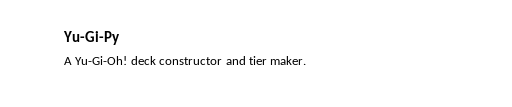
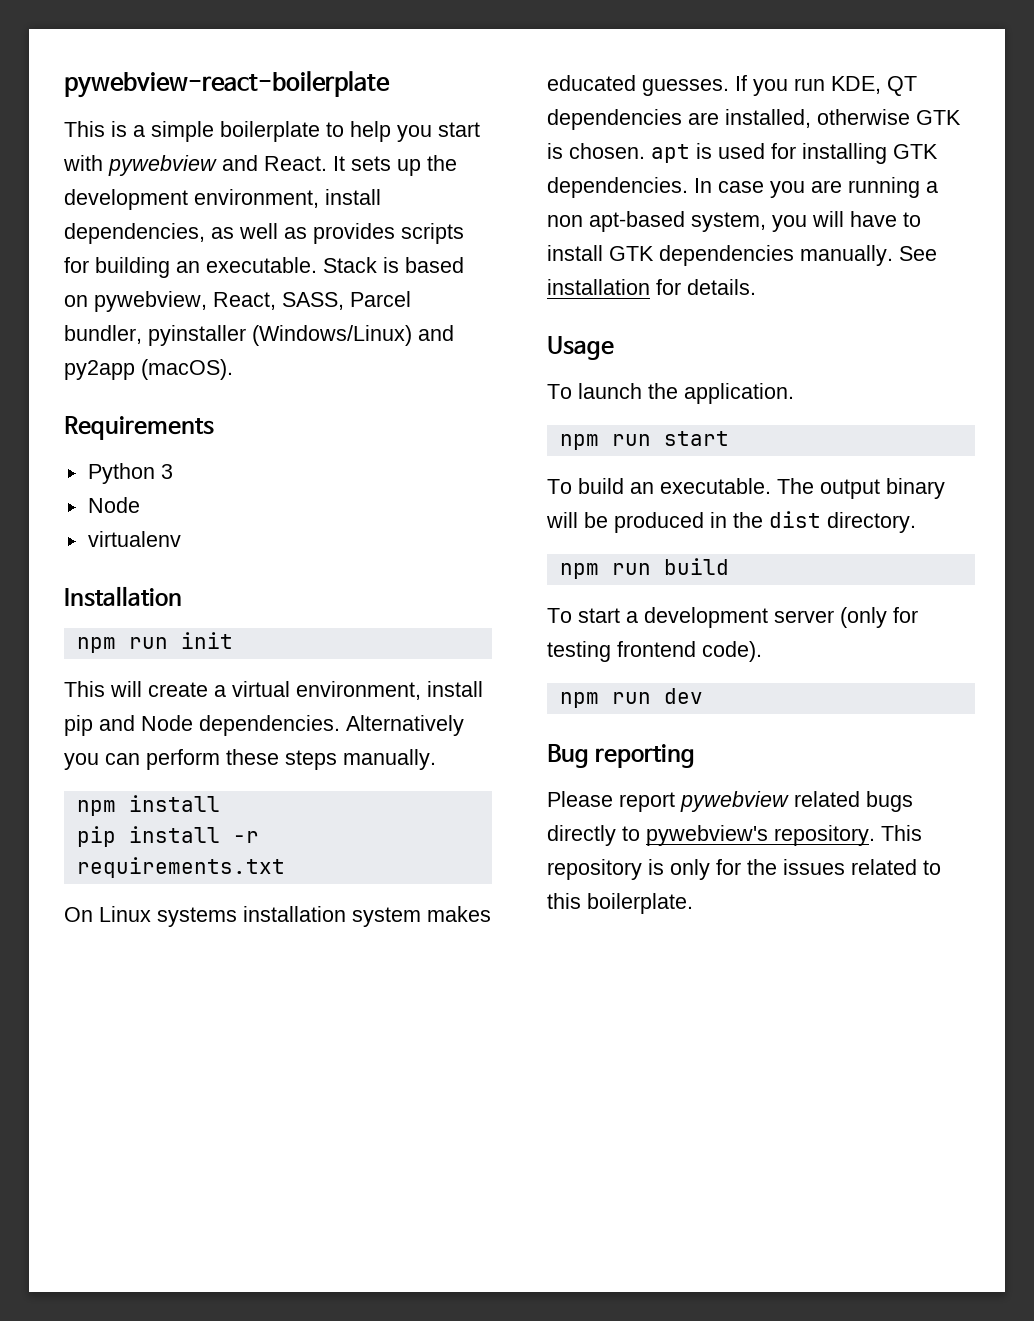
[63,31,120,45] [64,56,307,65] Yu-Gi-Py // A Yu-Gi-Oh! deck constructor and tier maker. -> [64,71,390,98] [64,121,480,142] [63,155,457,176] [64,189,381,210] [64,223,464,244] [64,257,464,278] [64,291,411,312] [64,325,454,346] [64,359,233,380] [64,416,214,440] [87,463,173,484] [87,497,140,513] [87,531,181,547] [64,586,182,607] [76,632,233,653] [64,681,483,700] [64,715,464,736] [64,749,436,770] [76,795,220,816] [76,826,259,847] [76,857,285,878] [64,906,491,927] [547,75,917,96] [547,109,961,130] [547,143,938,164] [547,177,938,198] [547,211,921,232] [547,245,937,266] [547,279,756,295] [547,336,614,360] [547,383,794,404] [559,431,729,450] [547,478,945,499] [546,511,916,533] [559,558,729,579] [547,607,918,628] [547,641,762,662] [559,688,703,708] [547,744,696,768] [547,791,913,812] [547,825,922,846] [547,859,941,880] [547,893,693,914] pywebview-react-boilerplate // This is a simple boilerplate to help you start with pywebview and React. It sets up the development environment, install dependencies, as well as provides scripts for building an executable. Stack is based on pywebview, React, SASS, Parcel bundler, pyinstaller (Windows/Linux) and py2app (macOS). // Requirements // Python 3 // Node // virtualenv // Installation // npm run init // This will create a virtual environment, install pip and Node dependencies. Alternatively you can perform these steps manually. // npm install // pip install -r requirements.txt // On Linux systems installation system makes educated guesses. If you run KDE, QT dependencies are installed, otherwise GTK is chosen. apt is used for installing GTK dependencies. In case you are running a non apt-based system, you will have to install GTK dependencies manually. See installation for details. // Usage // To launch the application. // npm run start // To build an executable. The output binary will be produced in the dist directory. // npm run build // To start a development server (only for testing frontend code). // npm run dev // Bug reporting // Please report pywebview related bugs directly to pywebview's repository. This repository is only for the issues related to this boilerplate.

